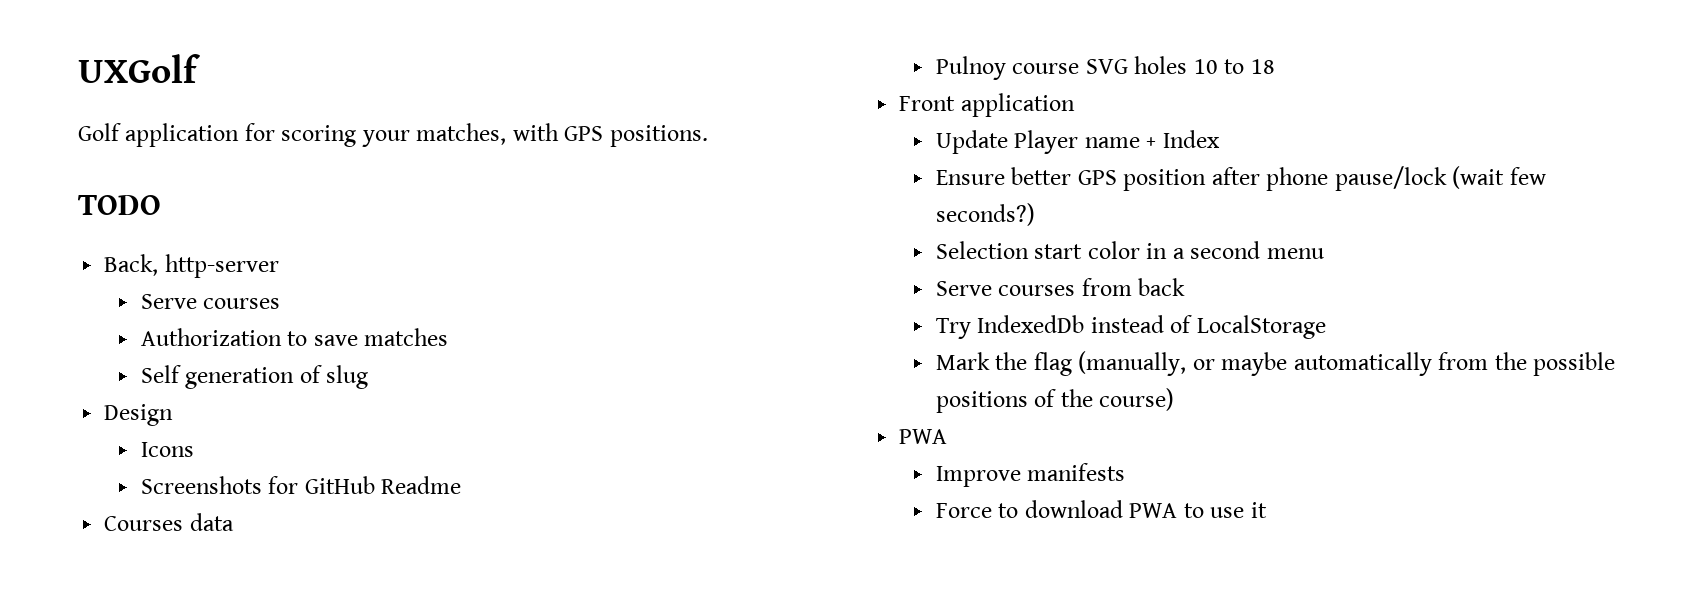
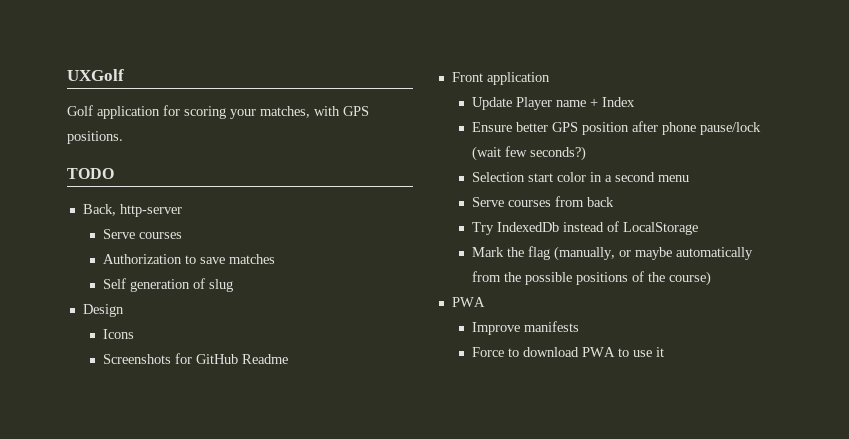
[104,513,234,531] [935,56,1275,80] // Courses data // Pulnoy course SVG holes 10 to 18 -> (289, 359) none

